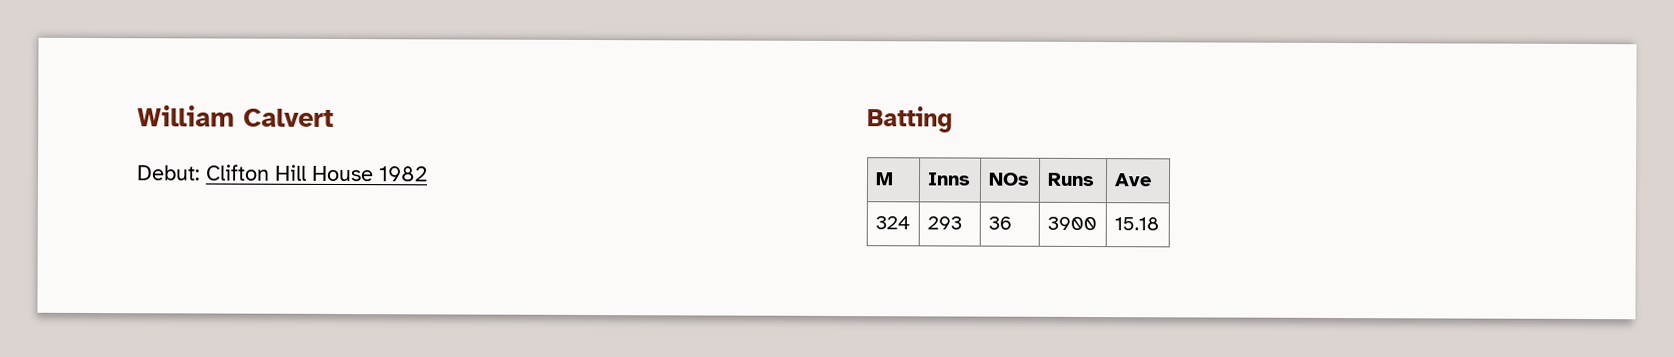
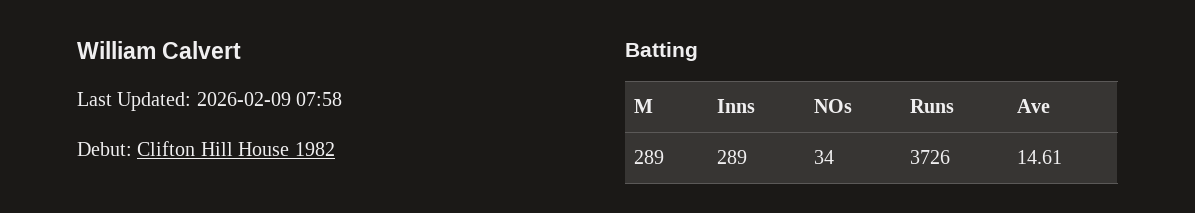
(334, 117) none -> [77,92,343,111] // Last Updated: 2026-02-09 07:58
[874,216,910,230] [926,216,962,230] [987,216,1012,230] [1046,216,1097,231] [1113,217,1159,231] 324 | 293 | 36 | 3900 | 15.18 -> [634,150,665,164] [717,150,748,164] [814,150,835,164] [910,150,951,164] [1017,150,1063,164] 289 | 289 | 34 | 3726 | 14.61

